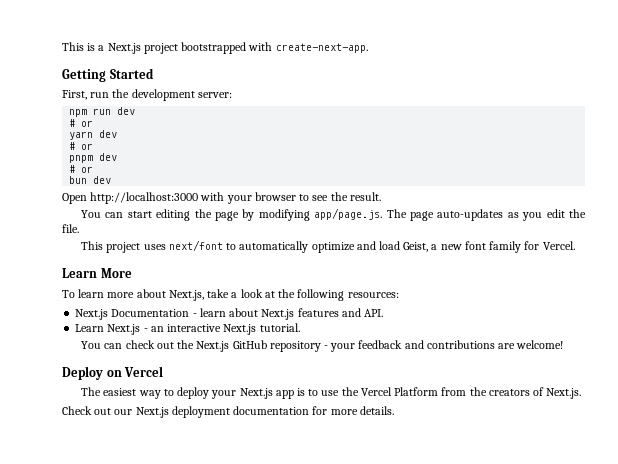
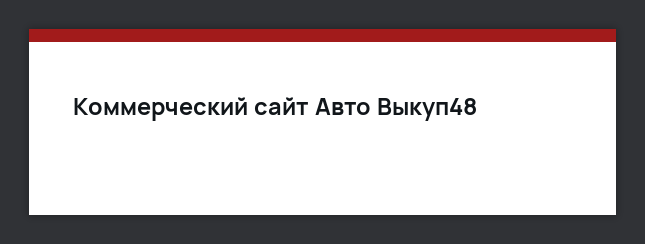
[62,42,368,54] [62,68,154,82] [62,89,232,101] [69,107,136,117] [69,119,94,127] [69,130,118,140] [69,142,94,150] [69,153,118,163] [69,165,94,173] [69,176,112,184] [62,192,381,204] [81,208,586,221] [62,224,79,233] [81,240,575,253] [62,268,132,278] [62,289,399,301] [75,308,384,320] [75,323,300,335] [81,340,564,352] [62,366,164,380] [81,387,582,399] [62,406,394,418] This is a Next.js project bootstrapped with create-next-app. // Getting Started // First, run the development server: // npm run dev // # or // yarn dev // # or // pnpm dev // # or // bun dev // Open http://localhost:3000 with your browser to see the result. // You can start editing the page by modifying app/page.js. The page auto-updates as you edit the file. // This project uses next/font to automatically optimize and load Geist, a new font family for Vercel. // Learn More // To learn more about Next.js, take a look at the following resources: // Next.js Documentation - learn about Next.js features and API. // Learn Next.js - an interactive Next.js tutorial. // You can check out the Next.js GitHub repository - your feedback and contributions are welcome! // Deploy on Vercel // The easiest way to deploy your Next.js app is to use the Vercel Platform from the creators of Next.js. // Check out our Next.js deployment documentation for more details. -> [73,97,478,121] Коммерческий сайт Авто Выкуп48

